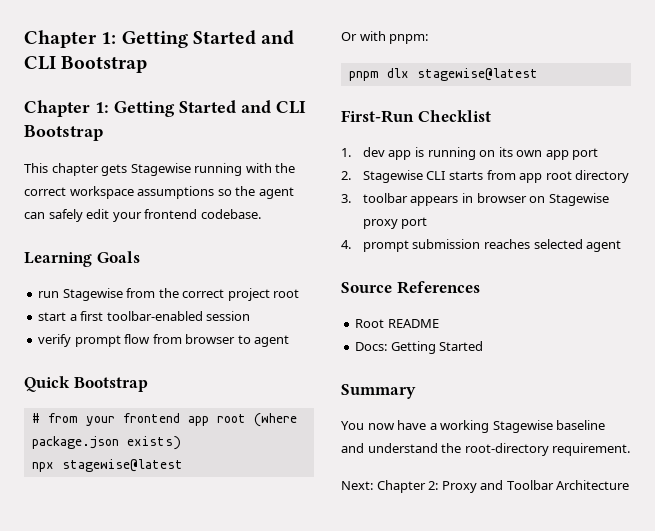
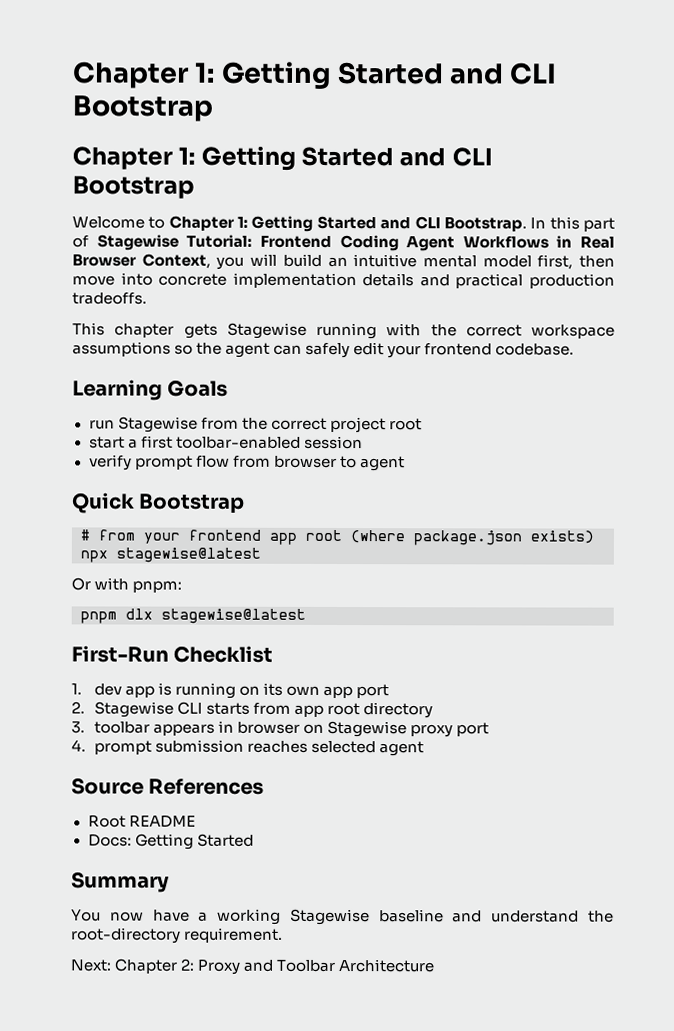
(103, 133) none -> [72,215,616,232] [72,234,615,252] [72,253,615,270] [72,272,615,289] [72,292,147,305] // Welcome to Chapter 1: Getting Started and CLI Bootstrap. In this part of Stagewise Tutorial: Frontend Coding Agent Workflows in Real Browser Context, you will build an intuitive mental model first, then move into concrete implementation details and practical production tradeoffs.

